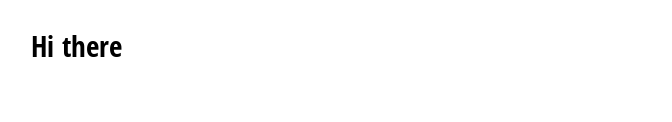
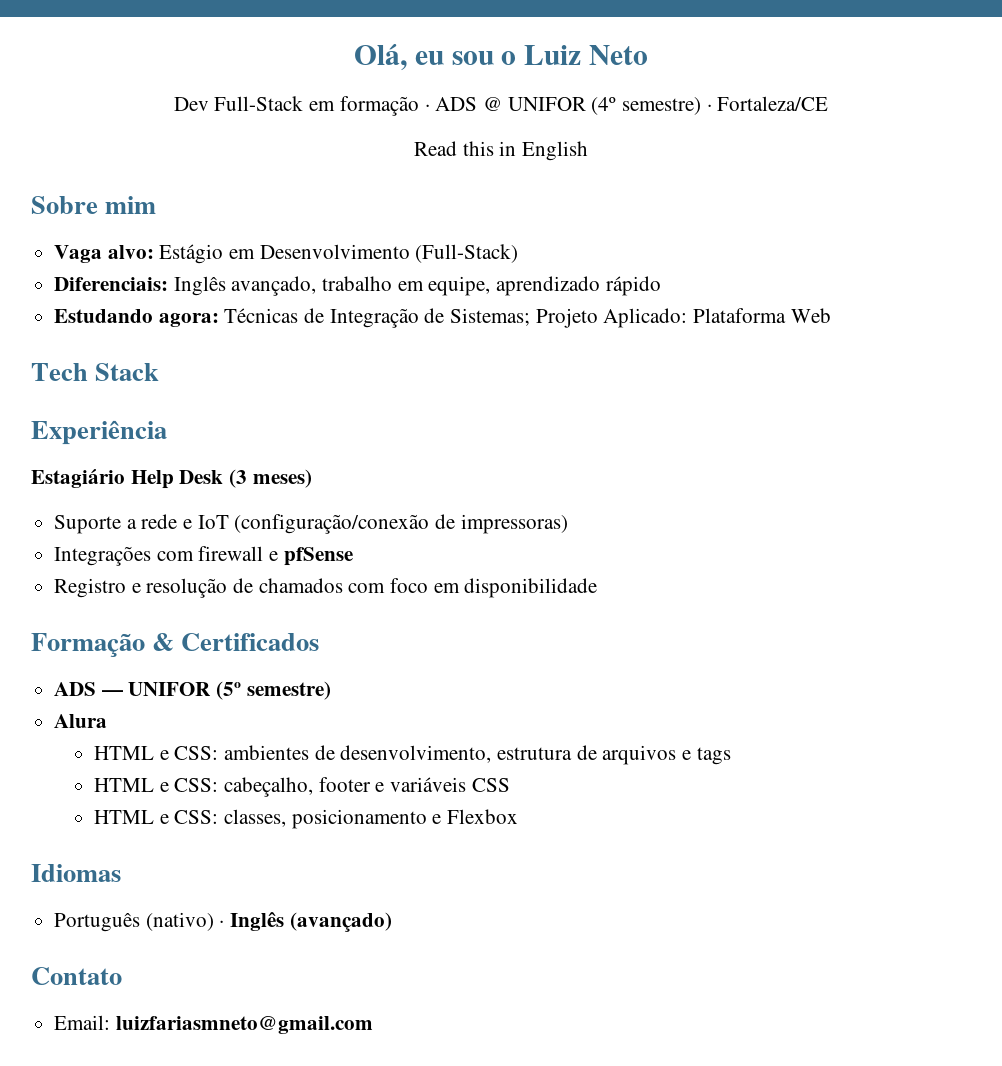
[31,35,122,57] Hi there -> [353,43,649,71] [173,96,829,116] [413,141,589,161] [31,196,157,214] [54,244,519,264] [54,276,661,296] [54,308,831,328] [31,363,160,381] [31,420,167,445] [31,468,312,489] [54,514,568,534] [54,546,353,566] [54,578,598,598] [31,633,320,657] [54,681,331,700] [54,714,108,728] [93,745,731,765] [93,777,510,797] [93,809,518,829] [31,864,121,882] [54,912,392,932] [31,967,122,985] [54,1015,373,1034] Olá, eu sou o Luiz Neto // Dev Full-Stack em formação · ADS @ UNIFOR (4º semestre) · Fortaleza/CE // Read this in English // Sobre mim // Vaga alvo: Estágio em Desenvolvimento (Full-Stack) // Diferenciais: Inglês avançado, trabalho em equipe, aprendizado rápido // Estudando agora: Técnicas de Integração de Sistemas; Projeto Aplicado: Plataforma Web // Tech Stack // Experiência // Estagiário Help Desk (3 meses) // Suporte a rede e IoT (configuração/conexão de impressoras) // Integrações com firewall e pfSense // Registro e resolução de chamados com foco em disponibilidade // Formação & Certificados // ADS — UNIFOR (5º semestre) // Alura // HTML e CSS: ambientes de desenvolvimento, estrutura de arquivos e tags // HTML e CSS: cabeçalho, footer e variáveis CSS // HTML e CSS: classes, posicionamento e Flexbox // Idiomas // Português (nativo) · Inglês (avançado) // Contato // Email: luizfariasmneto@gmail.com

